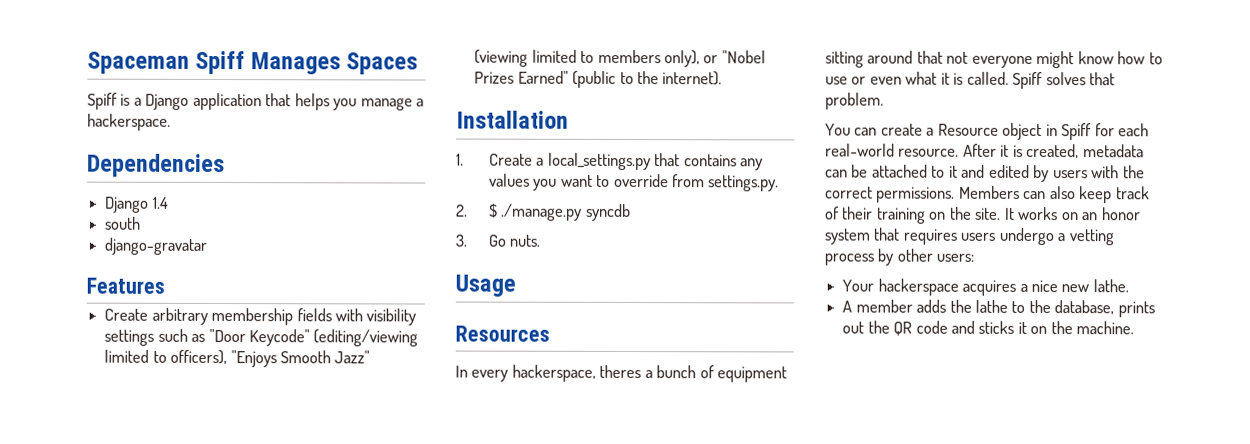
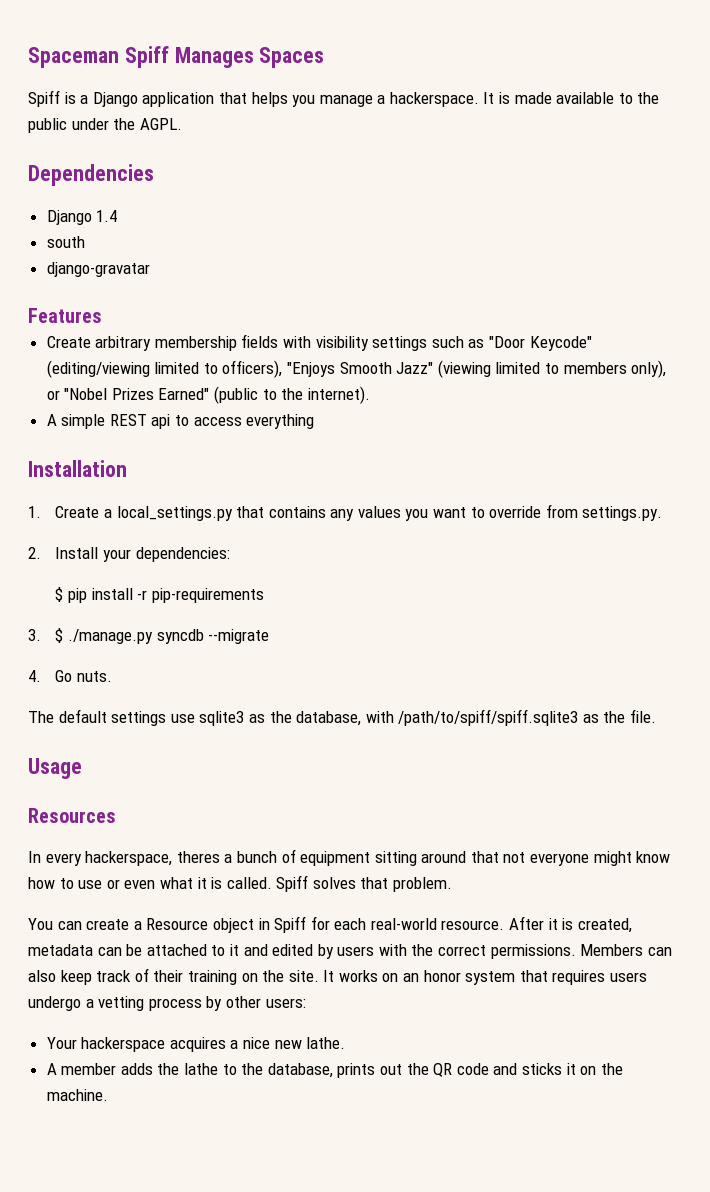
(171, 122) none -> [483,92,660,104] [28,118,182,133] It is made available to the public under the AGPL.
(723, 78) none -> [46,414,315,429] // A simple REST api to access everything
(468, 210) none -> [55,547,230,562] [55,587,264,603] [28,629,41,641] Install your dependencies: // $ pip install -r pip-requirements // 3.
[455,234,467,247] // 3. -> [208,629,270,644] [28,670,41,682] --migrate // 4.
(541, 240) none -> [28,709,657,726] // The default settings use sqlite3 as the database, with /path/to/spiff/spiff.sqlite3 as the file.

